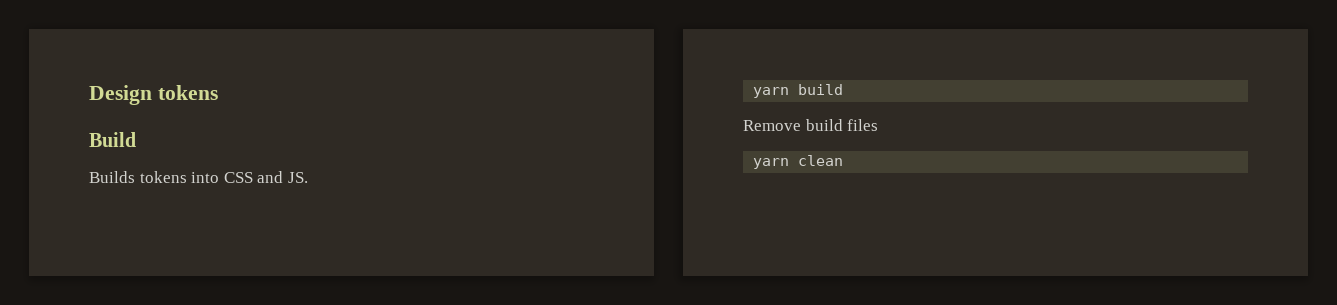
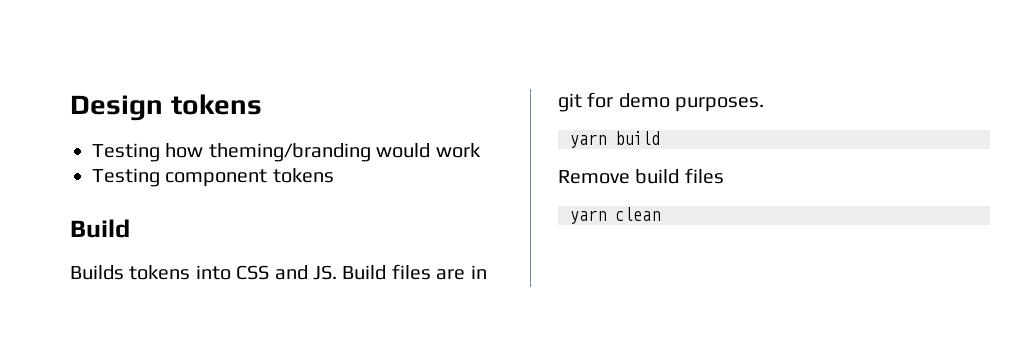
(218, 92) none -> [92,143,481,162] [92,168,334,187] // Testing how theming/branding would work // Testing component tokens
(308, 177) none -> [342,264,487,280] [558,92,765,112] Build files are in git for demo purposes.

